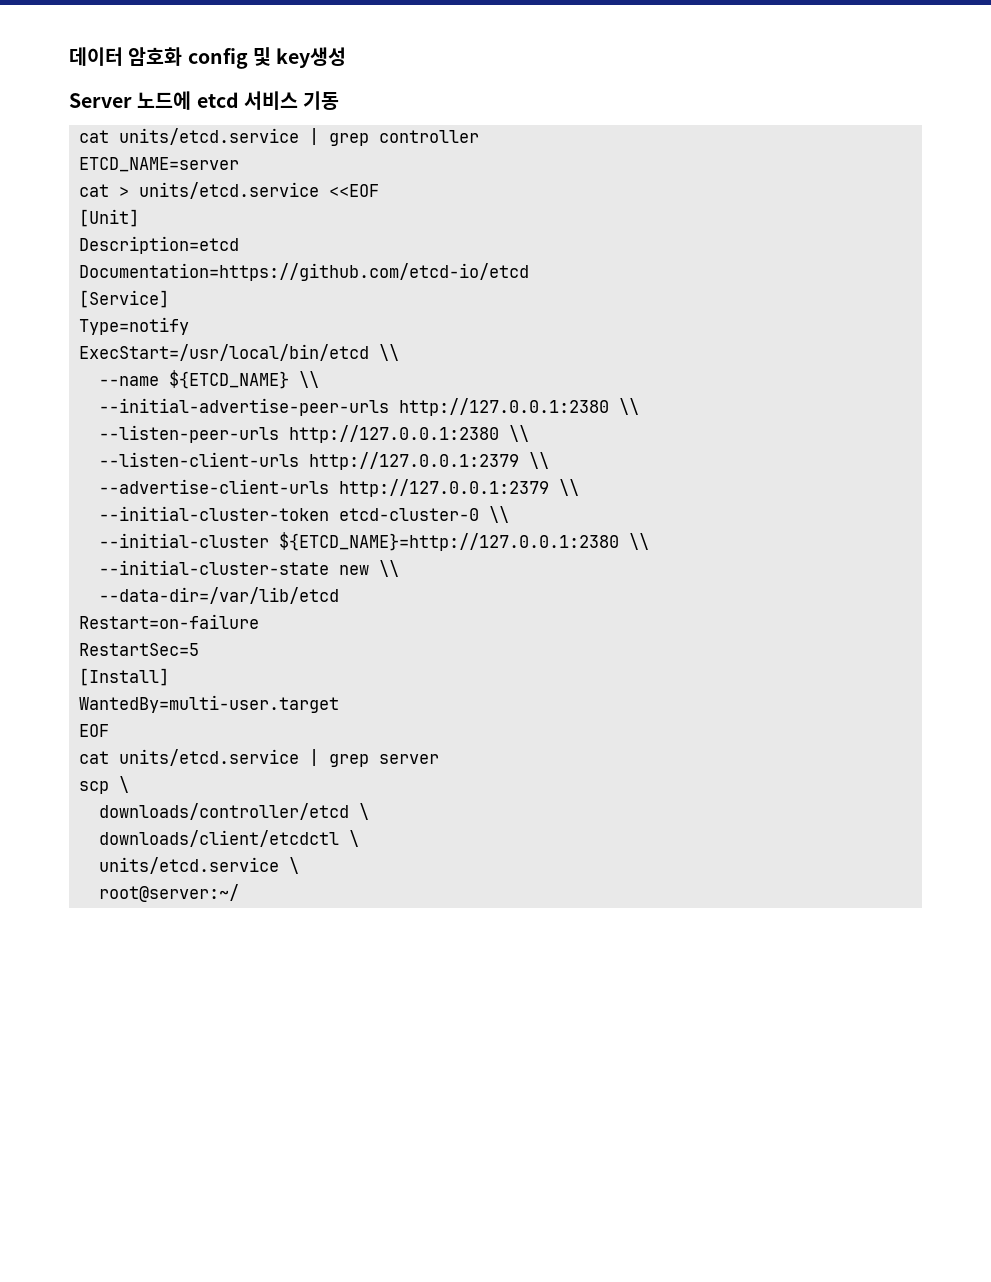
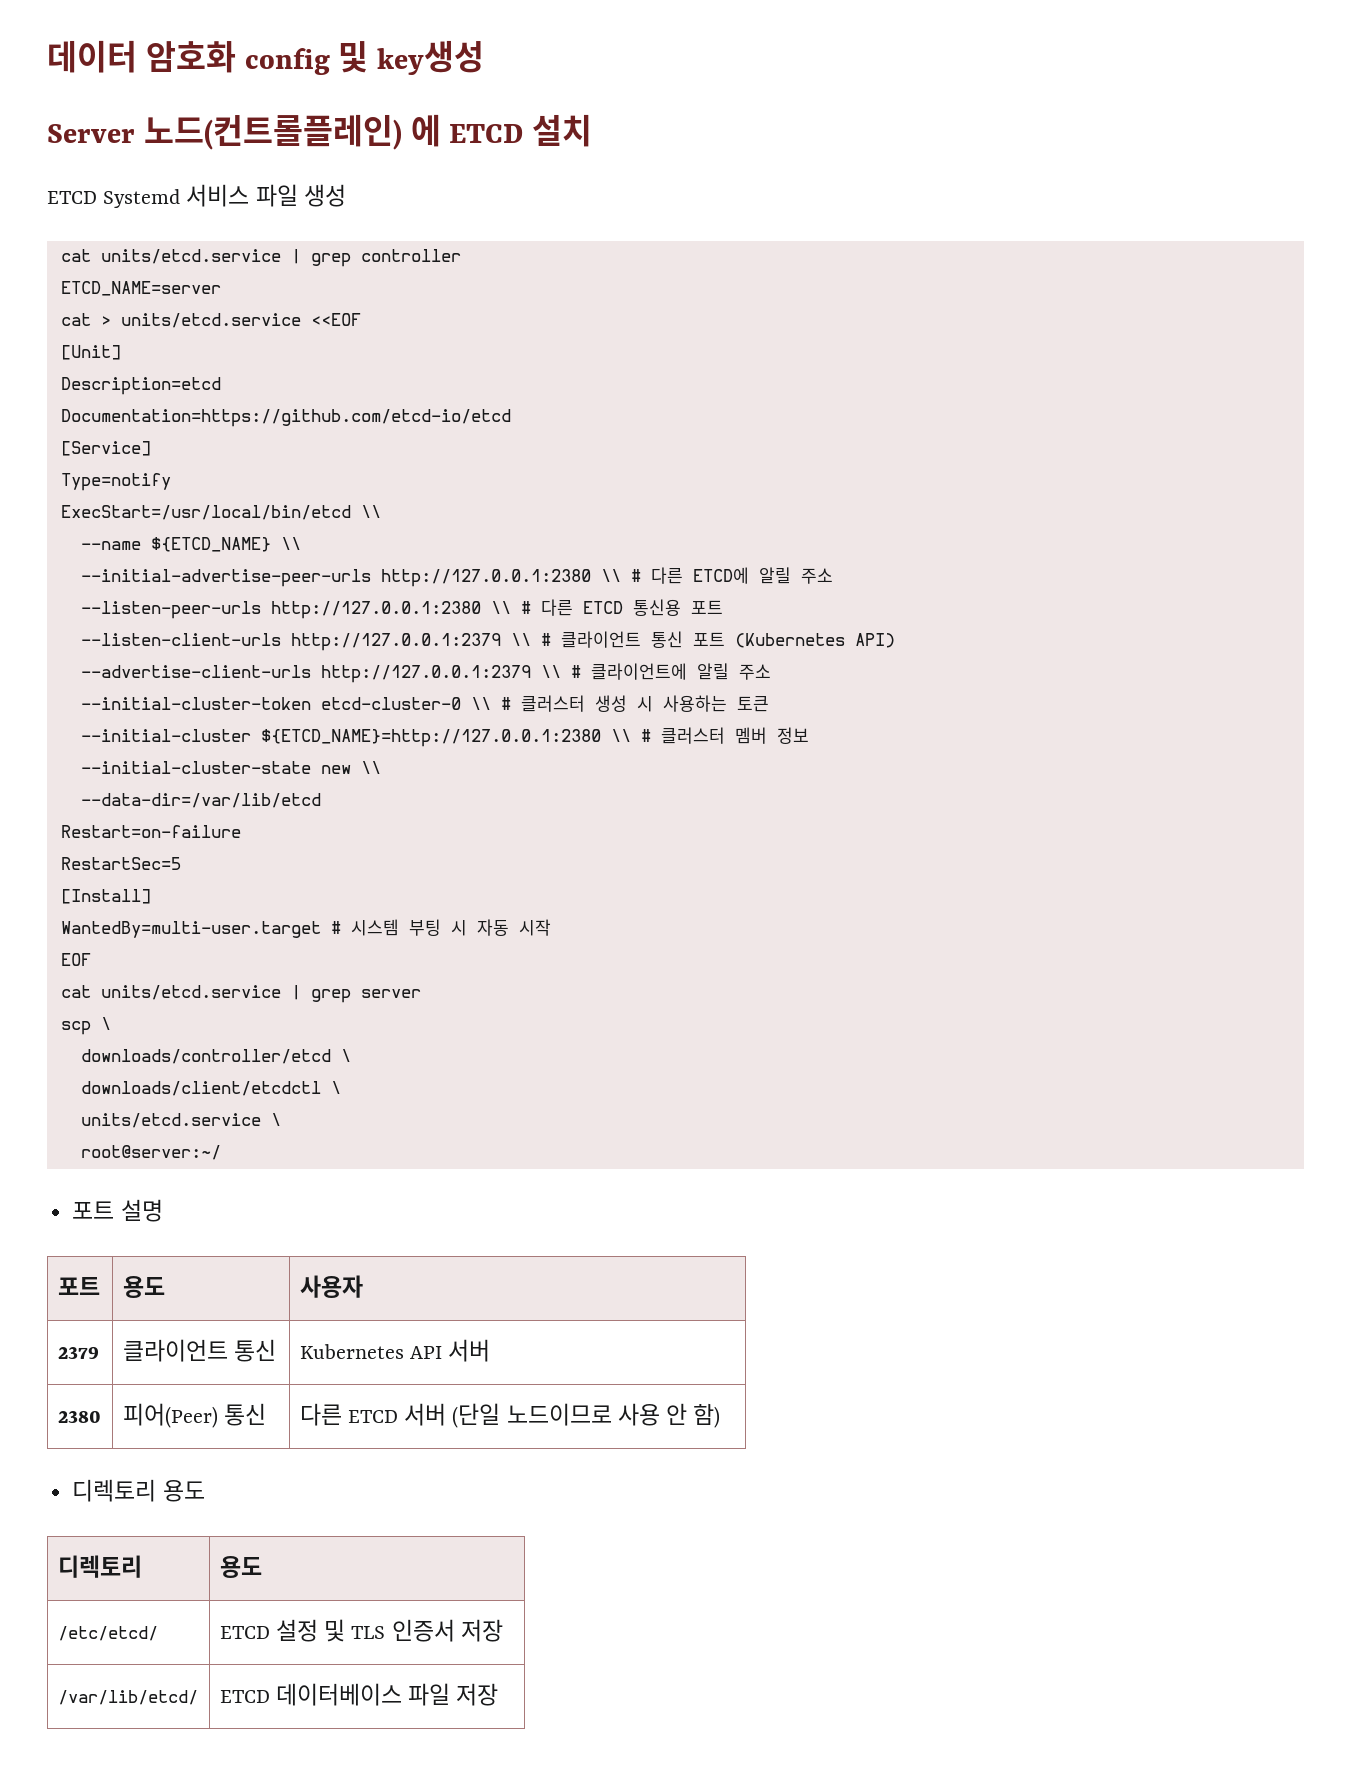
[137,91,340,110] 노드에 etcd 서비스 기동 -> [143,114,593,150] [47,184,346,208] 노드(컨트롤플레인) 에 ETCD 설치 // ETCD Systemd 서비스 파일 생성
[99,425,530,443] [99,452,550,470] // --listen-peer-urls http://127.0.0.1:2380 \\ // --listen-client-urls http://127.0.0.1:2379 \\ -> [630,567,833,584] [80,599,723,619] [80,631,895,651] # 다른 ETCD에 알릴 주소 // --listen-peer-urls http://127.0.0.1:2380 \\ # 다른 ETCD 통신용 포트 // --listen-client-urls http://127.0.0.1:2379 \\ # 클라이언트 통신 포트 (Kubernetes API)
(580, 487) none -> [570,663,771,680] # 클라이언트에 알릴 주소
(510, 514) none -> [500,695,769,712] # 클러스터 생성 시 사용하는 토큰
(650, 541) none -> [640,727,809,744] # 클러스터 멤버 정보
(340, 704) none -> [330,919,551,936] # 시스템 부팅 시 자동 시작
(240, 893) none -> [72,1199,163,1222] [57,1277,100,1295] [122,1276,165,1298] [299,1275,363,1298] [57,1346,99,1359] [122,1339,276,1362] [299,1339,491,1362] [57,1410,101,1423] [122,1403,266,1428] [299,1403,721,1428] [72,1479,205,1502] [57,1555,142,1578] [219,1556,262,1578] [57,1626,158,1641] [219,1619,503,1642] [57,1690,198,1705] [219,1683,499,1706] // 포트 설명 // 포트 | 용도 | 사용자 // 2379 | 클라이언트 통신 | Kubernetes API 서버 // 2380 | 피어(Peer) 통신 | 다른 ETCD 서버 (단일 노드이므로 사용 안 함) // 디렉토리 용도 // 디렉토리 | 용도 // /etc/etcd/ | ETCD 설정 및 TLS 인증서 저장 // /var/lib/etcd/ | ETCD 데이터베이스 파일 저장

